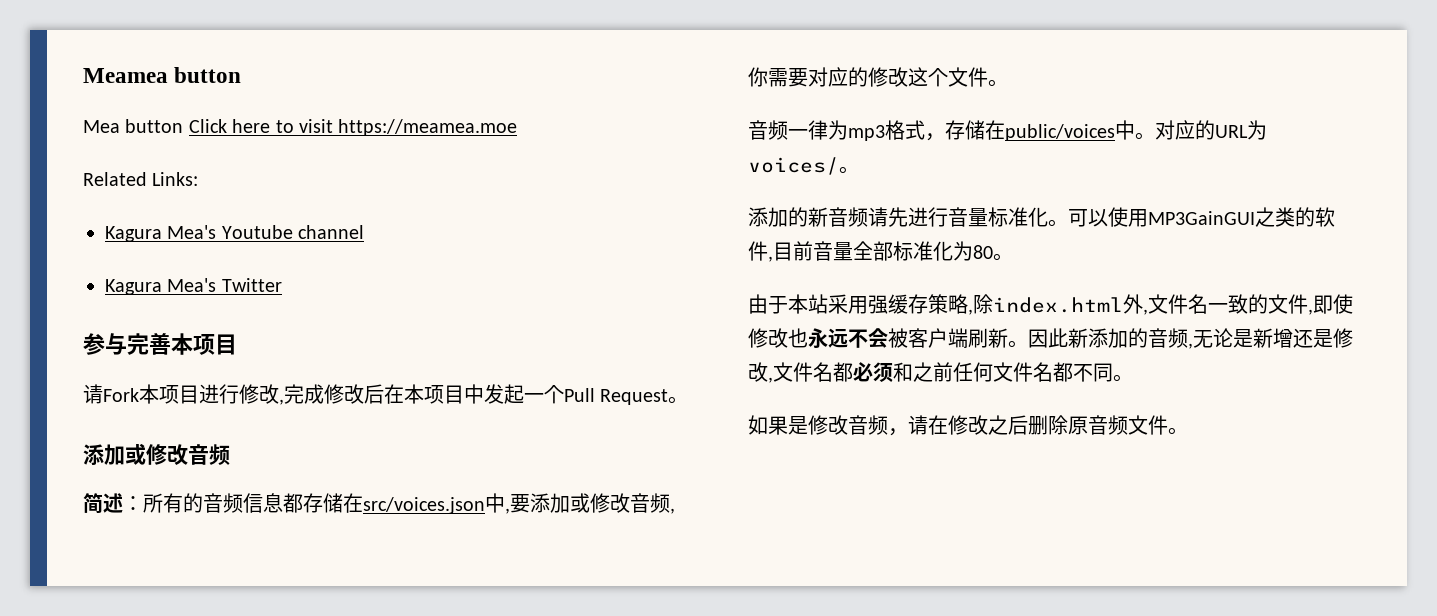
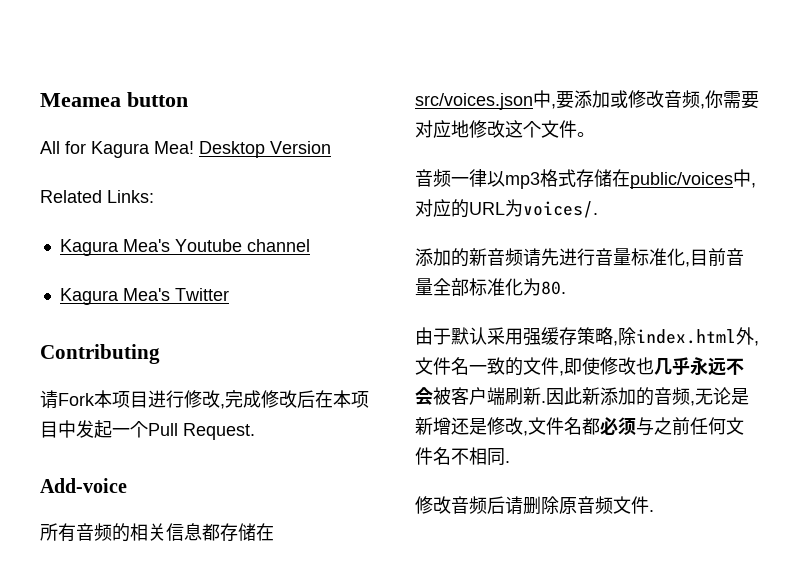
[83,119,518,136] Mea button Click here to visit https://meamea.moe -> [40,141,331,158] All for Kagura Mea! Desktop Version
[83,333,237,355] 参与完善本项目 -> [40,344,160,364] Contributing
[600,389,689,405] [83,443,230,465] [83,493,243,514] Request。 // 添加或修改音频 // 简述：所有的音频 -> [183,423,255,440] [40,478,127,493] [40,523,166,542] Request. // Add-voice // 所有音频的相关
[848,67,868,87] 的 -> [451,120,469,138] 地
[828,120,848,140] 为 -> [487,171,505,187] 以
[925,133,945,141] ， -> (576, 178) none
[1135,132,1155,140] 。 -> [751,183,756,188] ,
[748,157,859,175] voices/。 -> [523,201,598,218] voices/.
[1048,207,1335,227] [748,241,768,261] 。可以使用MP3GainGUI之类的软件 -> (685, 257) none
[973,245,1013,261] 80。 -> [541,281,566,295] 80.
[788,294,828,314] 本站 -> [451,327,487,345] 默认
(808, 338) none -> [654,357,690,375] 几乎
[1008,340,1028,348] 。 -> [541,401,546,403] .
[893,362,913,382] 和 -> [636,417,654,436] 与
[1053,362,1133,382] [748,415,1028,436] 都不同。 // 如果是修改音频，请在修改之后 -> [451,447,510,466] [415,496,523,515] 不相同. // 修改音频后请
[1168,427,1188,435] 。 -> [649,510,654,512] .

